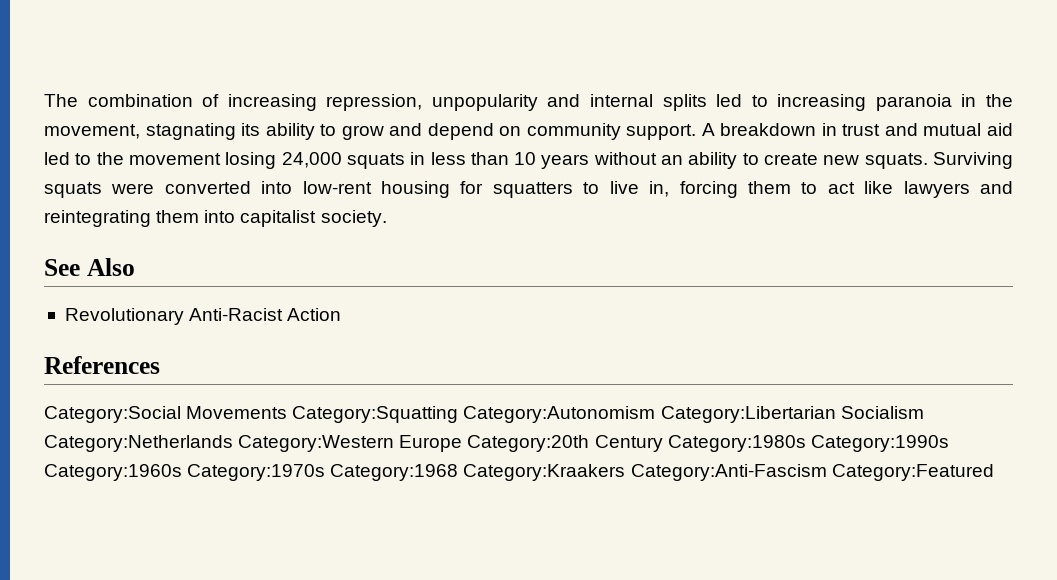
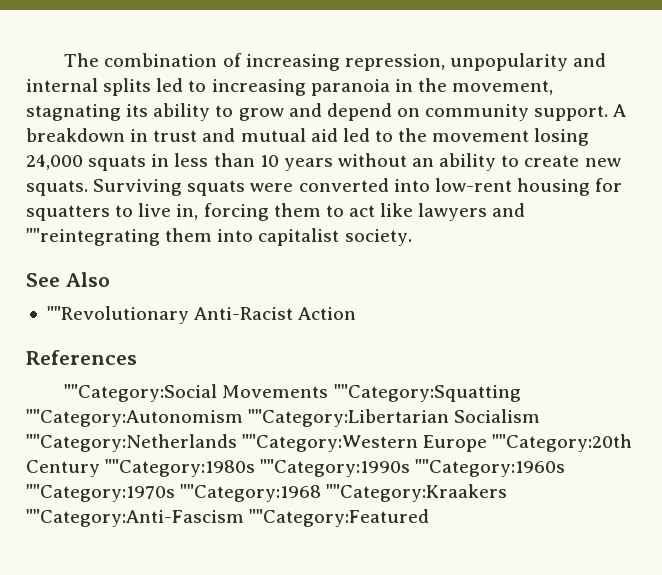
[44,210,151,227] reintegrating -> [26,228,160,246] ""reintegrating
[64,308,184,325] Revolutionary -> [46,306,189,324] ""Revolutionary
[44,406,924,423] [44,435,949,452] [44,464,994,481] Category:Social Movements Category:Squatting Category:Autonomism Category:Libertarian Socialism Category:Netherlands Category:Western Europe Category:20th Century Category:1980s Category:1990s Category:1960s Category:1970s Category:1968 Category:Kraakers Category:Anti-Fascism Category:Featured -> [64,384,521,402] [26,409,541,427] [26,434,633,452] [26,459,566,477] [26,484,508,502] [26,509,430,527] ""Category:Social Movements ""Category:Squatting ""Category:Autonomism ""Category:Libertarian Socialism ""Category:Netherlands ""Category:Western Europe ""Category:20th Century ""Category:1980s ""Category:1990s ""Category:1960s ""Category:1970s ""Category:1968 ""Category:Kraakers ""Category:Anti-Fascism ""Category:Featured

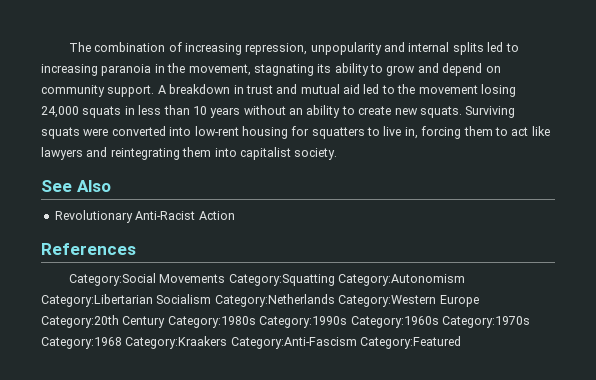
[26,228,160,246] ""reintegrating -> [110,148,180,160] reintegrating
[46,306,189,324] ""Revolutionary -> [54,210,133,223] Revolutionary
[64,384,521,402] [26,409,541,427] [26,434,633,452] [26,459,566,477] [26,484,508,502] [26,509,430,527] ""Category:Social Movements ""Category:Squatting ""Category:Autonomism ""Category:Libertarian Socialism ""Category:Netherlands ""Category:Western Europe ""Category:20th Century ""Category:1980s ""Category:1990s ""Category:1960s ""Category:1970s ""Category:1968 ""Category:Kraakers ""Category:Anti-Fascism ""Category:Featured -> [68,273,465,286] [41,294,479,307] [41,315,530,328] [41,336,462,349] Category:Social Movements Category:Squatting Category:Autonomism Category:Libertarian Socialism Category:Netherlands Category:Western Europe Category:20th Century Category:1980s Category:1990s Category:1960s Category:1970s Category:1968 Category:Kraakers Category:Anti-Fascism Category:Featured

